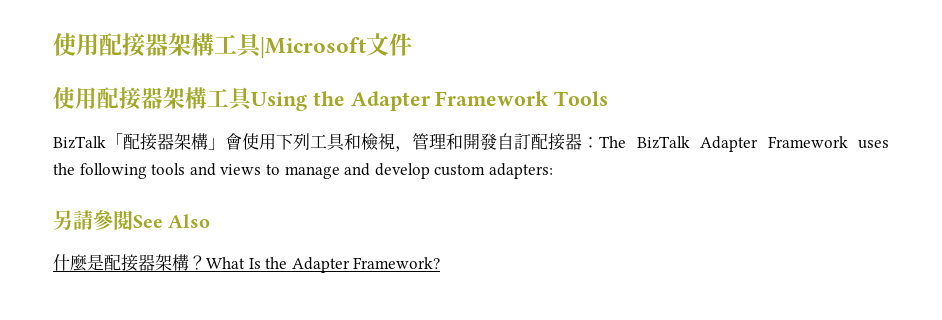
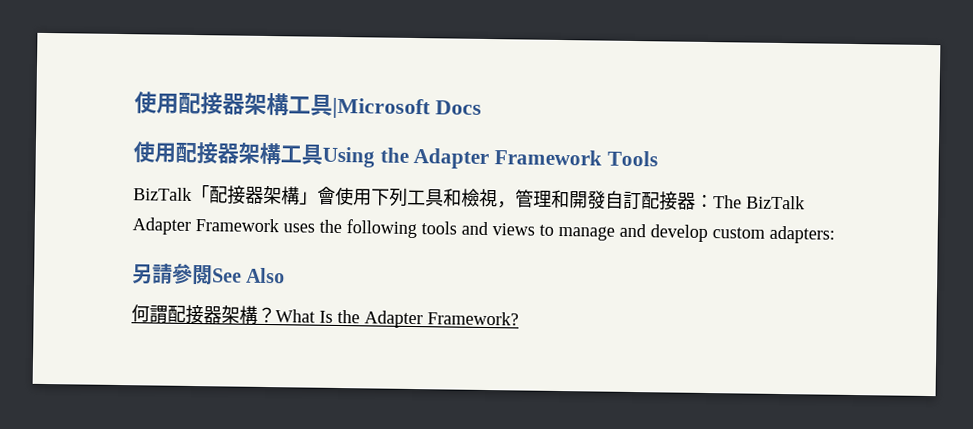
[366,33,412,56] 文件 -> [435,100,482,115] Docs
[53,254,104,272] 什麼是 -> [131,304,168,323] 何謂

